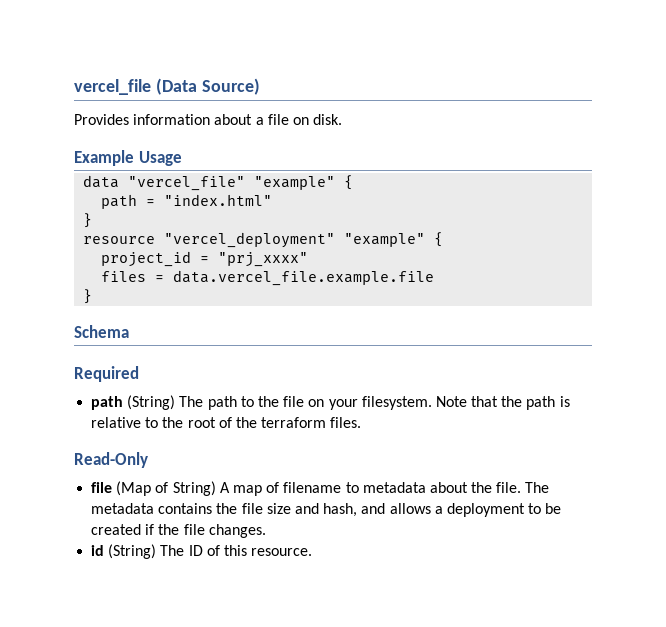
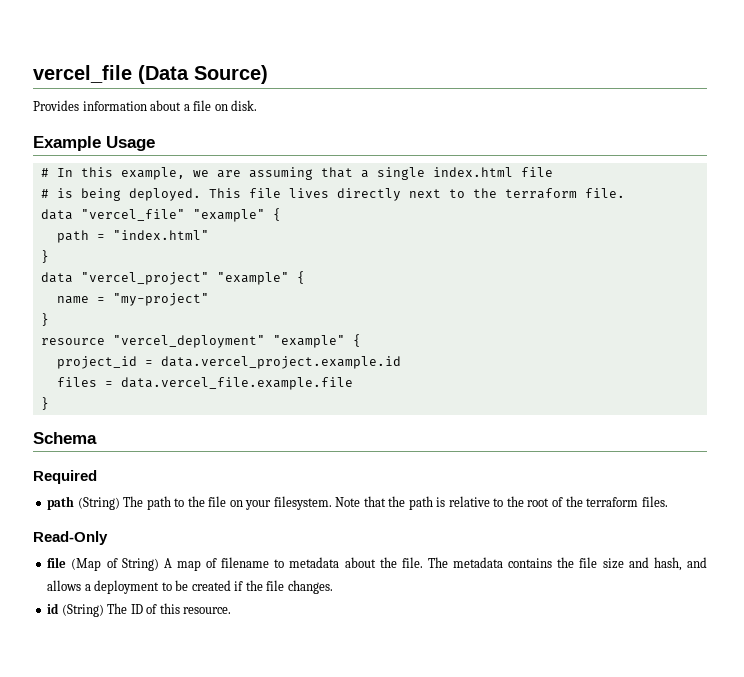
(182, 158) none -> [40,167,553,180] [40,188,625,201] // # In this example, we are assuming that a single index.html file // # is being deployed. This file lives directly next to the terraform file.
(93, 220) none -> [40,271,305,285] [56,293,209,306] [40,313,49,326] // data "vercel_project" "example" { // name = "my-project" // }
[218,252,309,267] "prj_xxxx" -> [160,356,401,369] data.vercel_project.example.id

